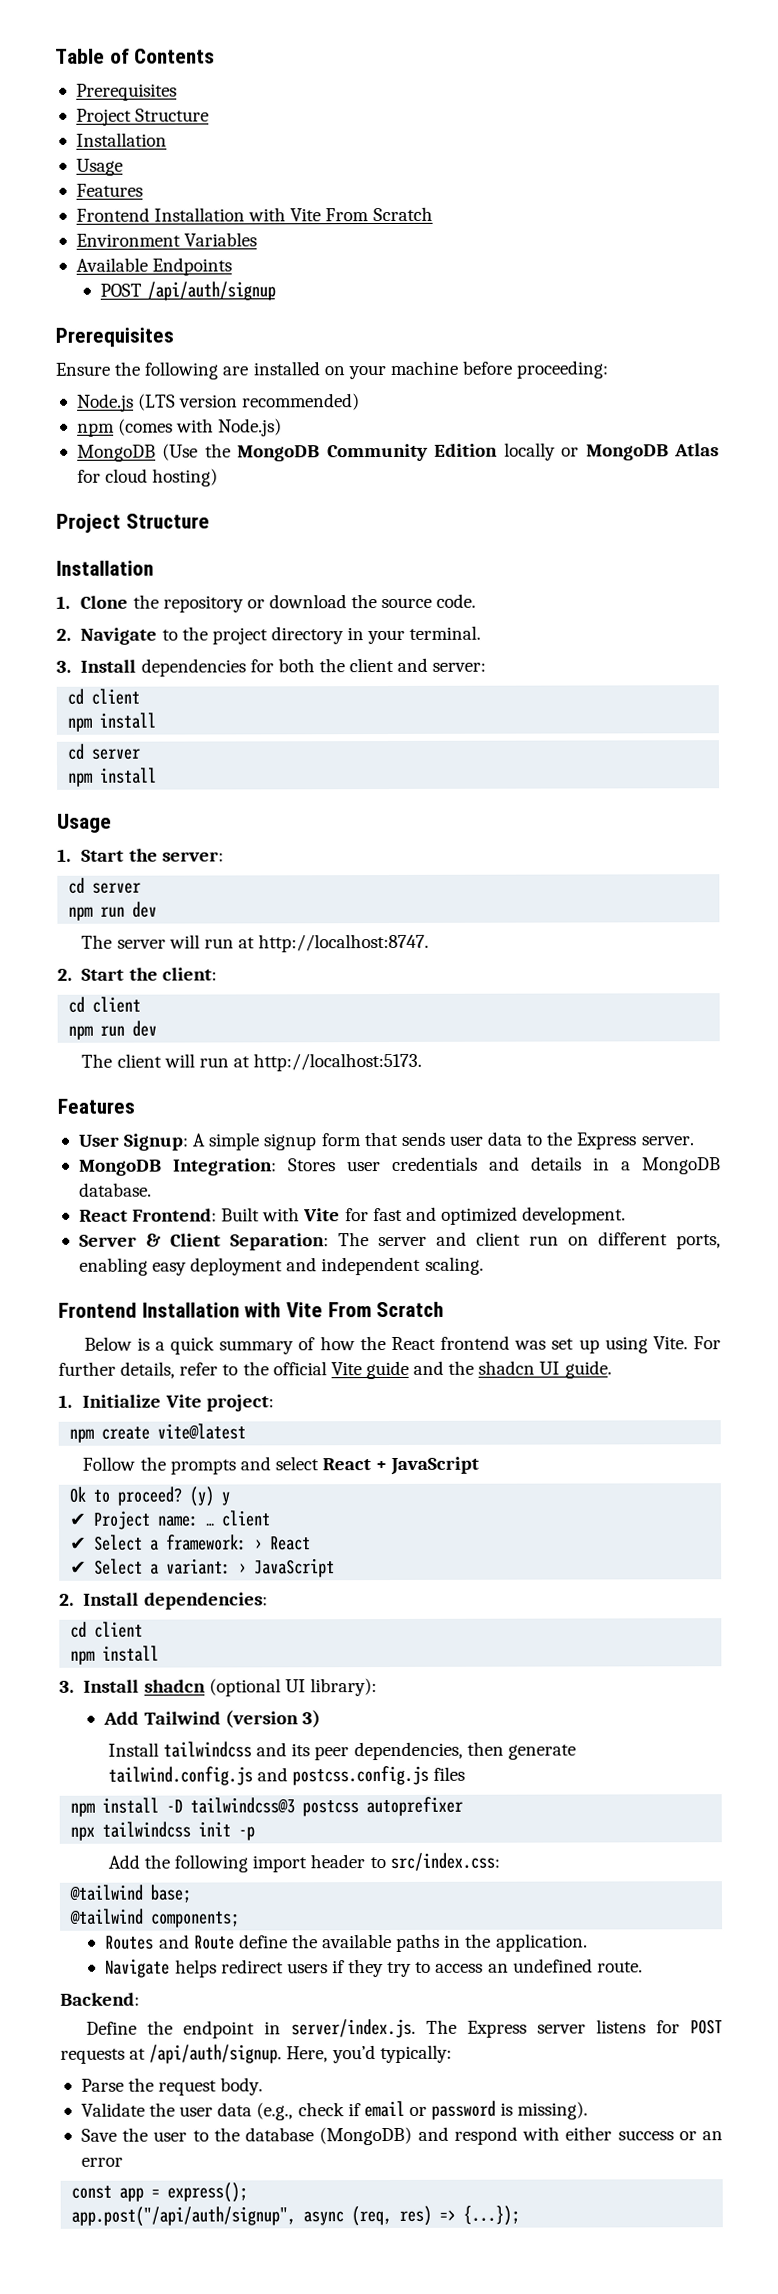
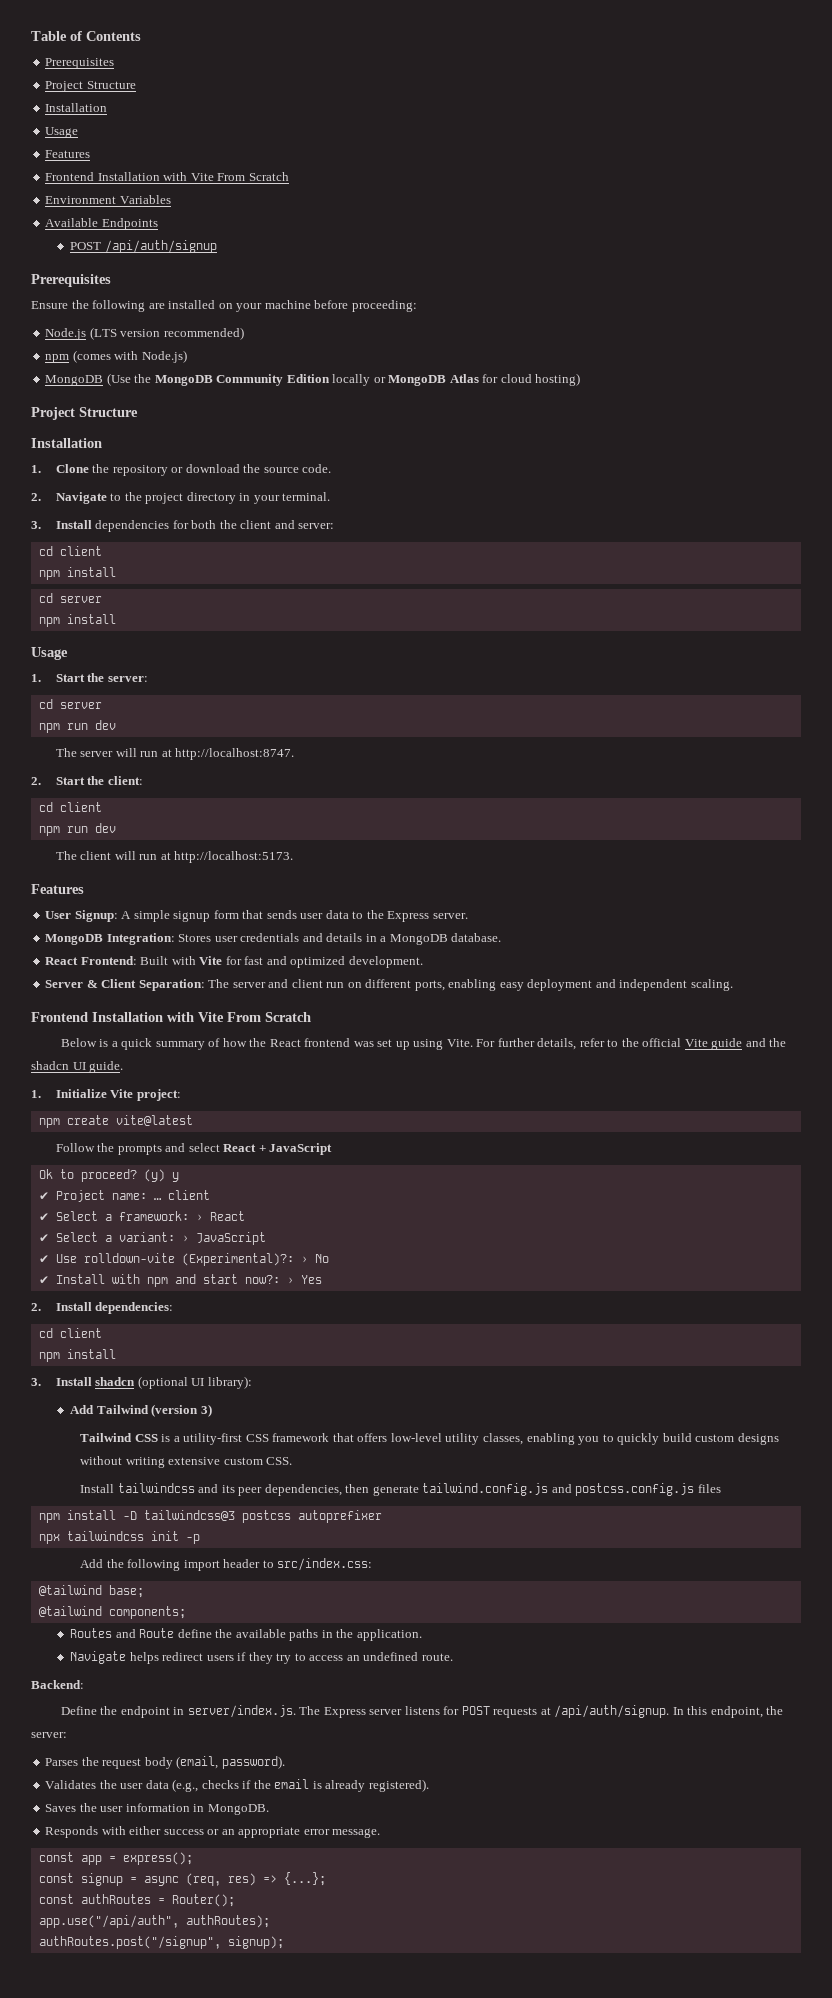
(336, 1568) none -> [38,1253,329,1266] [38,1274,322,1287] // ✔ Use rolldown-vite (Experimental)?: › No // ✔ Install with npm and start now?: › Yes
(321, 1719) none -> [80,1433,779,1445] [80,1456,293,1468] // Tailwind CSS is a utility-first CSS framework that offers low-level utility classes, enabling you to quickly build custom designs without writing extensive custom CSS.
[286,2044,452,2064] [80,2077,264,2096] [80,2100,589,2121] [80,2126,518,2146] Here, you’d typically: // Parse the request body. // Validate the user data (e.g., check if email or password is missing). // Save the user to the database (MongoDB) and respond -> [672,1706,784,1718] [31,1732,67,1738] [45,1756,285,1769] [45,1779,429,1792] [45,1803,269,1815] [45,1826,99,1838] In this endpoint, the server: // Parses the request body (email, password). // Validates the user data (e.g., checks if the email is already registered). // Saves the user information in MongoDB. // Responds
(724, 2136) none -> [238,1827,301,1838] appropriate
(123, 2162) none -> [332,1828,381,1838] message.
[71,2206,297,2227] app.post("/api/auth/signup", -> [38,1873,137,1886] const signup =
[463,2205,521,2226] {...}); -> [283,1872,326,1886] [38,1894,235,1907] [38,1915,270,1928] [38,1936,284,1949] {...}; // const authRoutes = Router(); // app.use("/api/auth", authRoutes); // authRoutes.post("/signup", signup);

